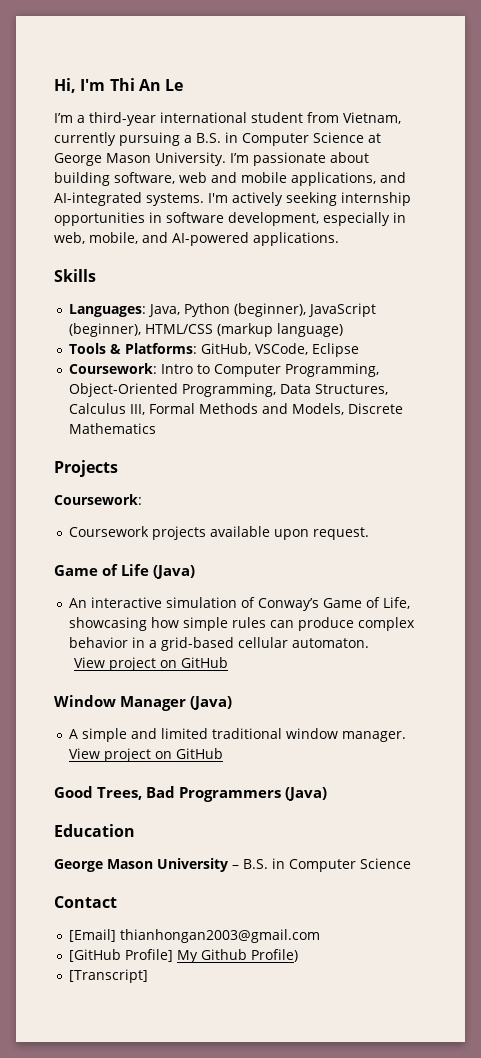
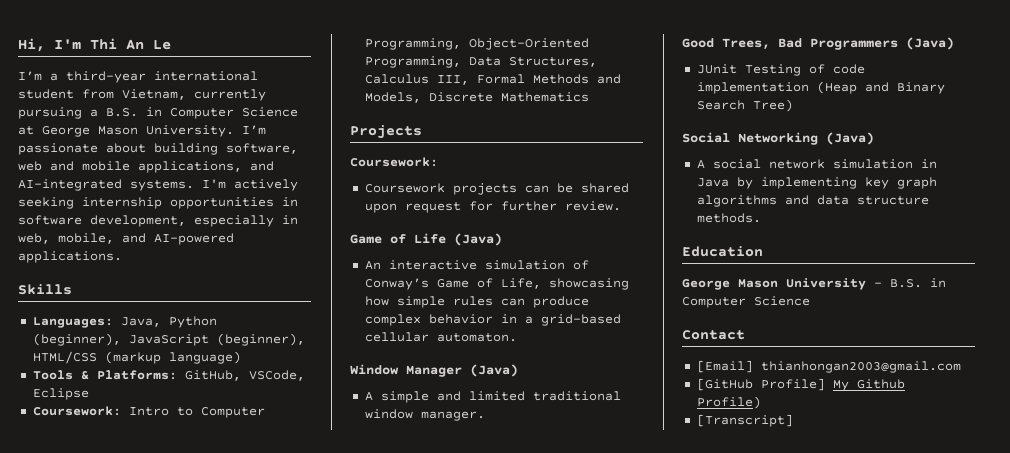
[210,526,370,540] available upon request. -> [524,183,629,193] [364,201,621,213] can be shared upon request for further review.
[73,657,228,671] // View project on GitHub -> (517, 337) none
[69,748,224,762] View project on GitHub -> (485, 416) none
(327, 794) none -> [696,64,865,76] [696,81,945,94] [696,99,793,112] [682,132,874,145] [696,159,937,169] [696,177,937,189] [696,195,929,207] [696,213,761,223] // JUnit Testing of code implementation (Heap and Binary Search Tree) // Social Networking (Java) // A social network simulation in Java by implementing key graph algorithms and data structure methods.

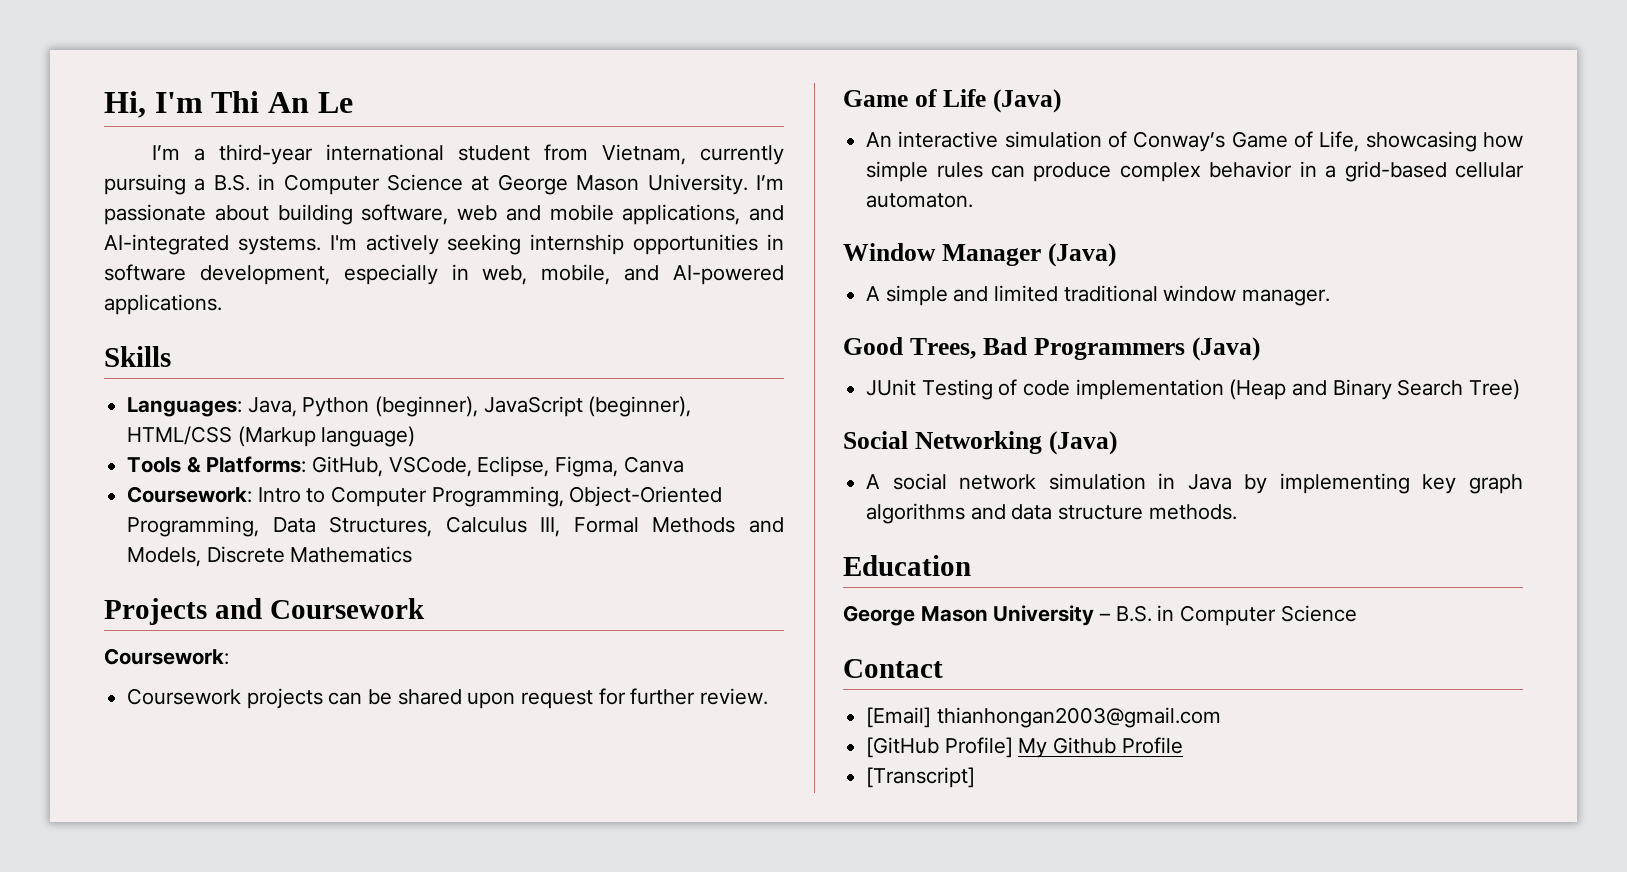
[104,351,161,364] (markup -> [237,426,316,447] (Markup
[32,388,89,400] Eclipse -> [477,456,684,477] Eclipse, Figma, Canva
(422, 132) none -> [214,598,425,619] and Coursework
[696,396,761,409] Profile) -> [1121,737,1183,754] Profile

